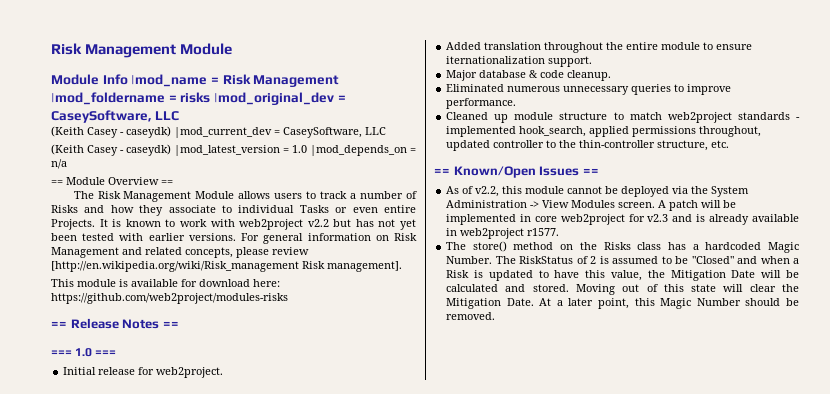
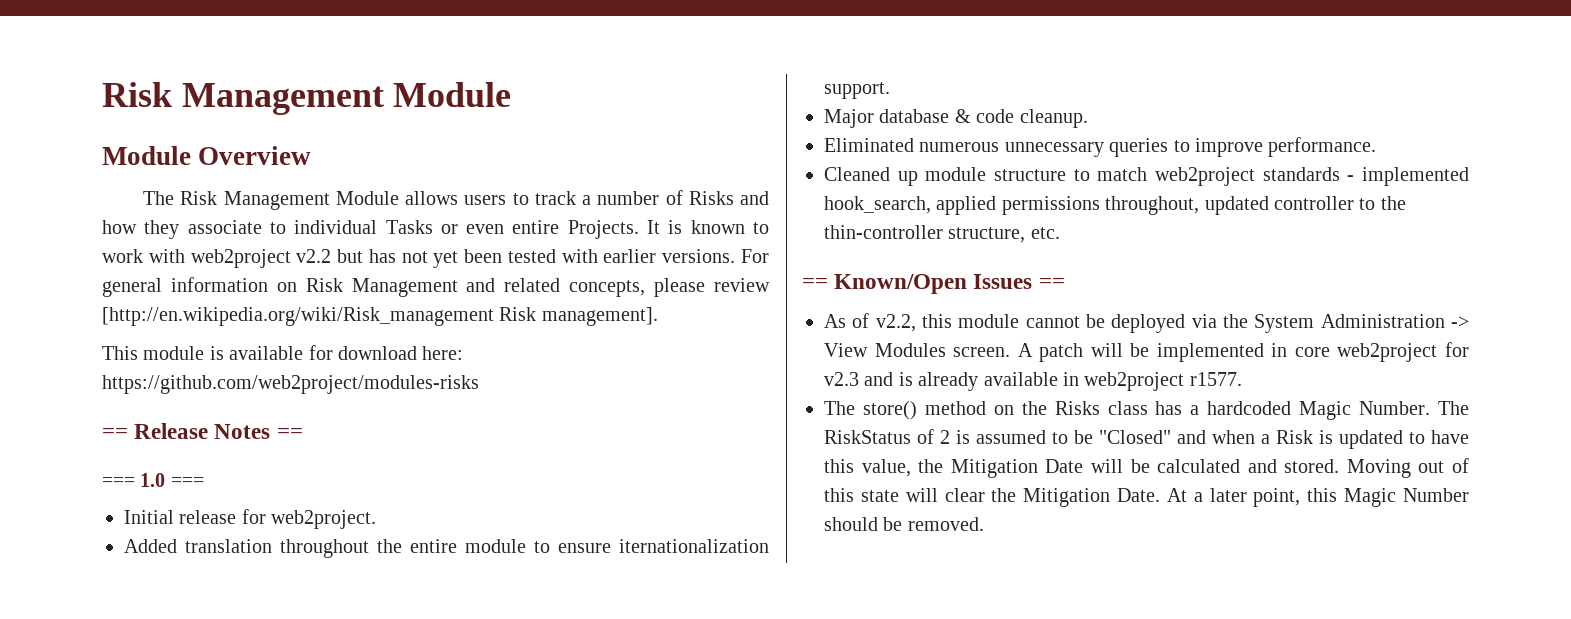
[102,74,340,87] [51,92,346,105] [51,110,179,123] [51,126,386,138] [51,144,416,156] [51,159,67,169] [51,177,105,185] Info |mod_name = Risk Management |mod_foldername = risks |mod_original_dev = CaseySoftware, LLC // (Keith Casey - caseydk) |mod_current_dev = CaseySoftware, LLC // (Keith Casey - caseydk) |mod_latest_version = 1.0 |mod_depends_on = n/a // == Module -> (191, 155) none
[161,180,173,185] == -> (312, 155) none

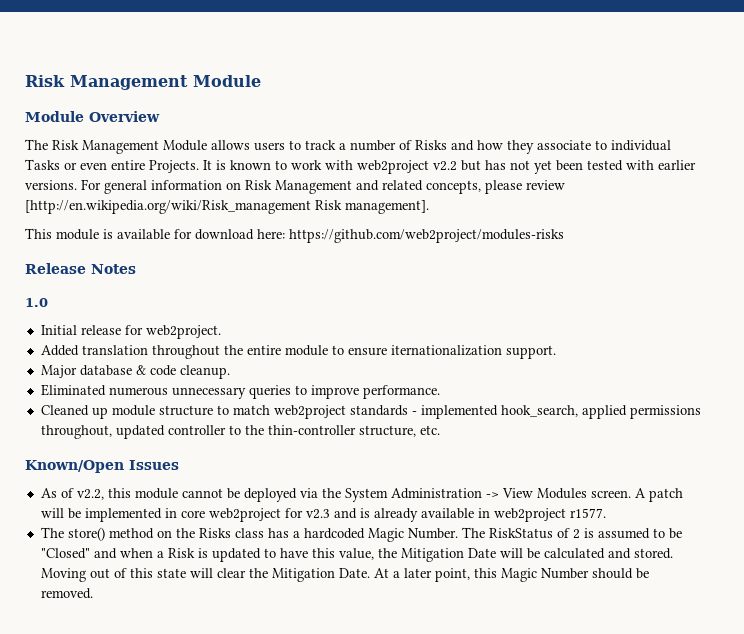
[102,428,128,439] == -> (564, 236) none
[276,428,303,439] [102,477,135,487] == // === -> (136, 269) //
[170,477,204,487] === -> (48, 302) none
[802,278,828,289] == -> (440, 430) none
[1038,278,1065,289] == -> (179, 465) none

